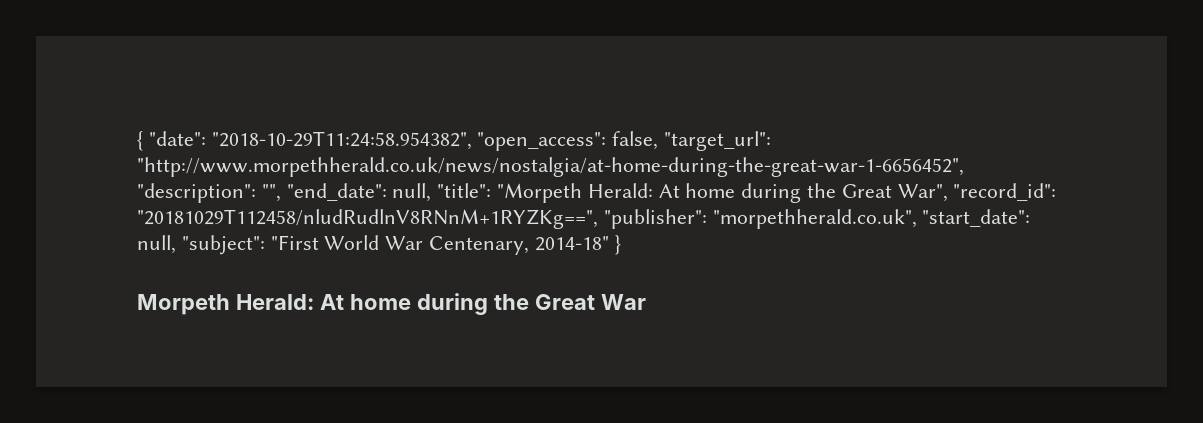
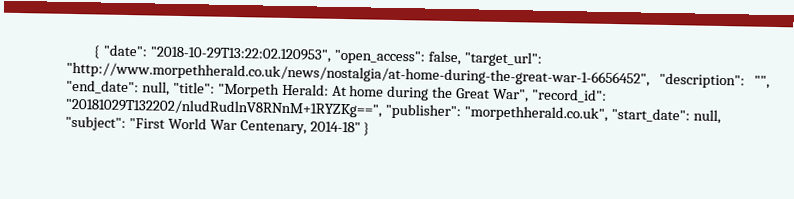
[211,131,472,150] "2018-10-29T11:24:58.954382", -> [149,46,331,63] "2018-10-29T13:22:02.120953",
[137,209,598,229] "20181029T112458/nludRudlnV8RNnM+1RYZKg==", -> [65,97,382,118] "20181029T132202/nludRudlnV8RNnM+1RYZKg==",
[137,293,646,315] // Morpeth Herald: At home during the Great War -> (371, 129) none

